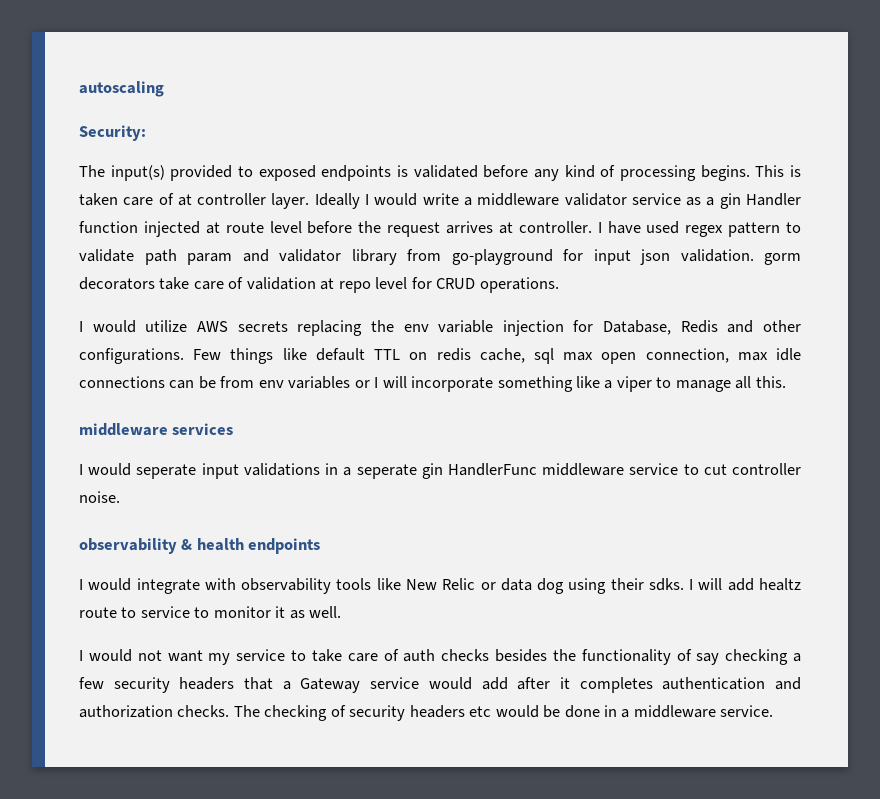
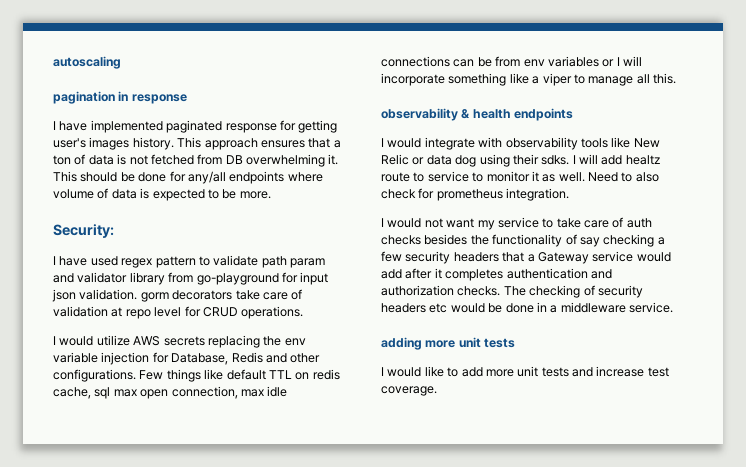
[79,125,146,141] [79,165,801,181] [79,193,801,209] [79,221,592,237] Security: // The input(s) provided to exposed endpoints is validated before any kind of processing begins. This is taken care of at controller layer. Ideally I would write a middleware validator service as a gin Handler function injected at route level before the request arrives at controller. -> [53,91,187,104] [53,120,338,133] [53,137,341,150] [53,154,339,167] [53,171,323,184] [53,188,271,201] [53,224,114,238] pagination in response // I have implemented paginated response for getting user's images history. This approach ensures that a ton of data is not fetched from DB overwhelming it. This should be done for any/all endpoints where volume of data is expected to be more. // Security: //
[79,423,234,436] [79,463,801,479] [79,491,120,503] // middleware services // I would seperate input validations in a seperate gin HandlerFunc middleware service to cut controller noise. -> (676, 78) none
(342, 612) none -> [588,172,659,182] [381,188,570,201] Need to also check for prometheus integration.
(774, 711) none -> [381,337,516,350] [381,366,669,377] [381,386,437,396] // adding more unit tests // I would like to add more unit tests and increase test coverage.

